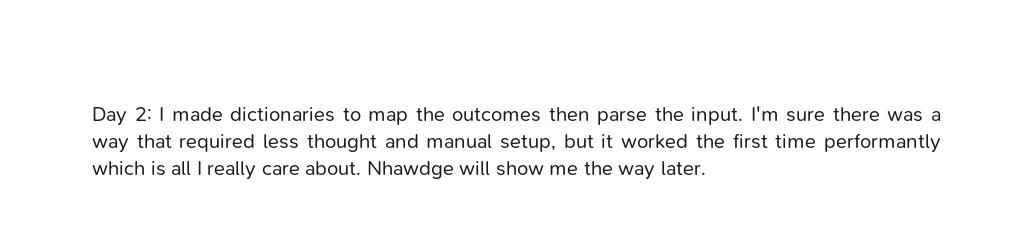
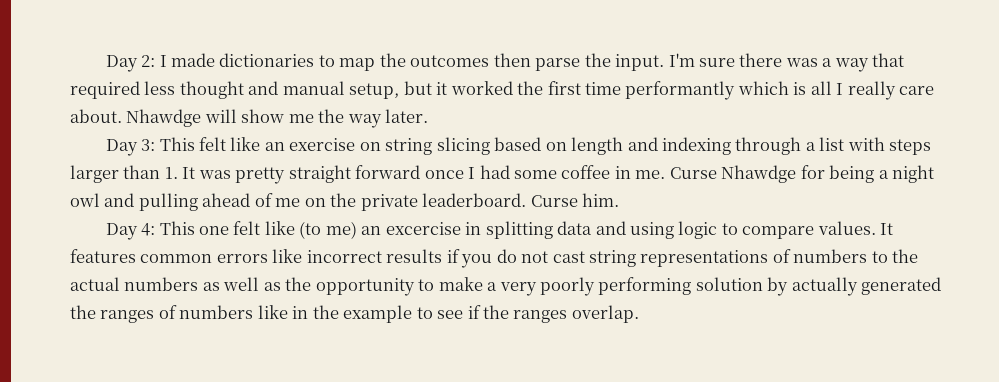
(706, 168) none -> [105,137,932,156] [70,165,935,184] [70,193,620,211] [105,221,894,240] [70,249,919,268] [70,277,942,296] [70,305,639,323] // Day 3: This felt like an exercise on string slicing based on length and indexing through a list with steps larger than 1. It was pretty straight forward once I had some coffee in me. Curse Nhawdge for being a night owl and pulling ahead of me on the private leaderboard. Curse him. // Day 4: This one felt like (to me) an excercise in splitting data and using logic to compare values. It features common errors like incorrect results if you do not cast string representations of numbers to the actual numbers as well as the opportunity to make a very poorly performing solution by actually generated the ranges of numbers like in the example to see if the ranges overlap.

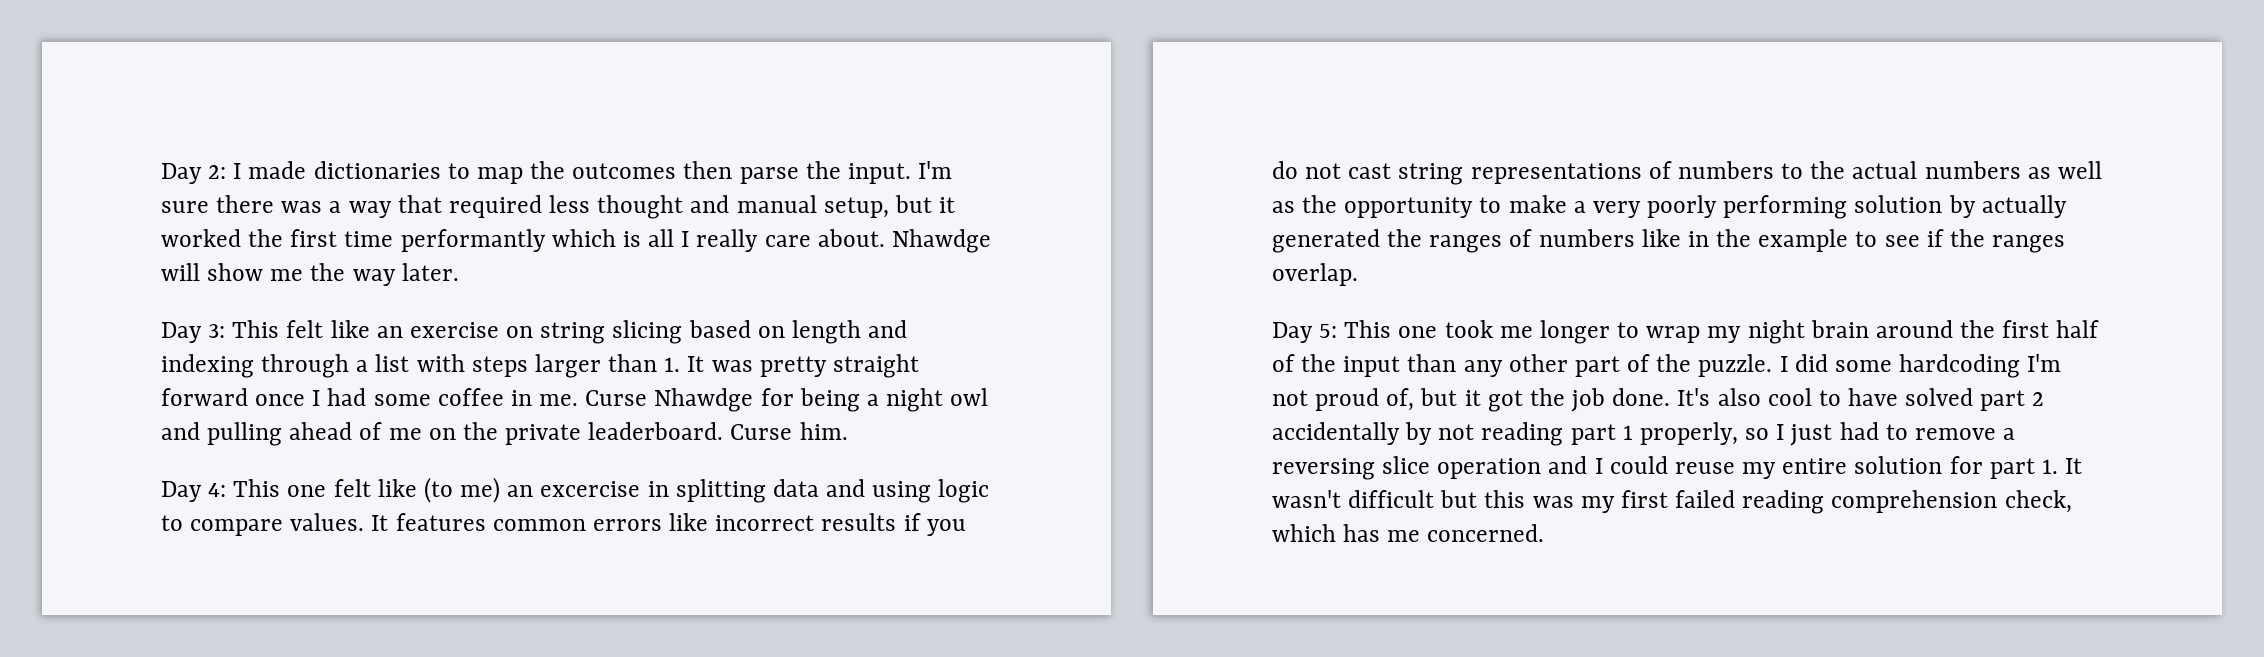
(639, 314) none -> [1272,320,2100,344] [1272,354,2062,378] [1272,388,2045,412] [1272,422,2016,446] [1272,456,2083,480] [1272,490,2072,514] [1272,524,1545,542] // Day 5: This one took me longer to wrap my night brain around the first half of the input than any other part of the puzzle. I did some hardcoding I'm not proud of, but it got the job done. It's also cool to have solved part 2 accidentally by not reading part 1 properly, so I just had to remove a reversing slice operation and I could reuse my entire solution for part 1. It wasn't difficult but this was my first failed reading comprehension check, which has me concerned.

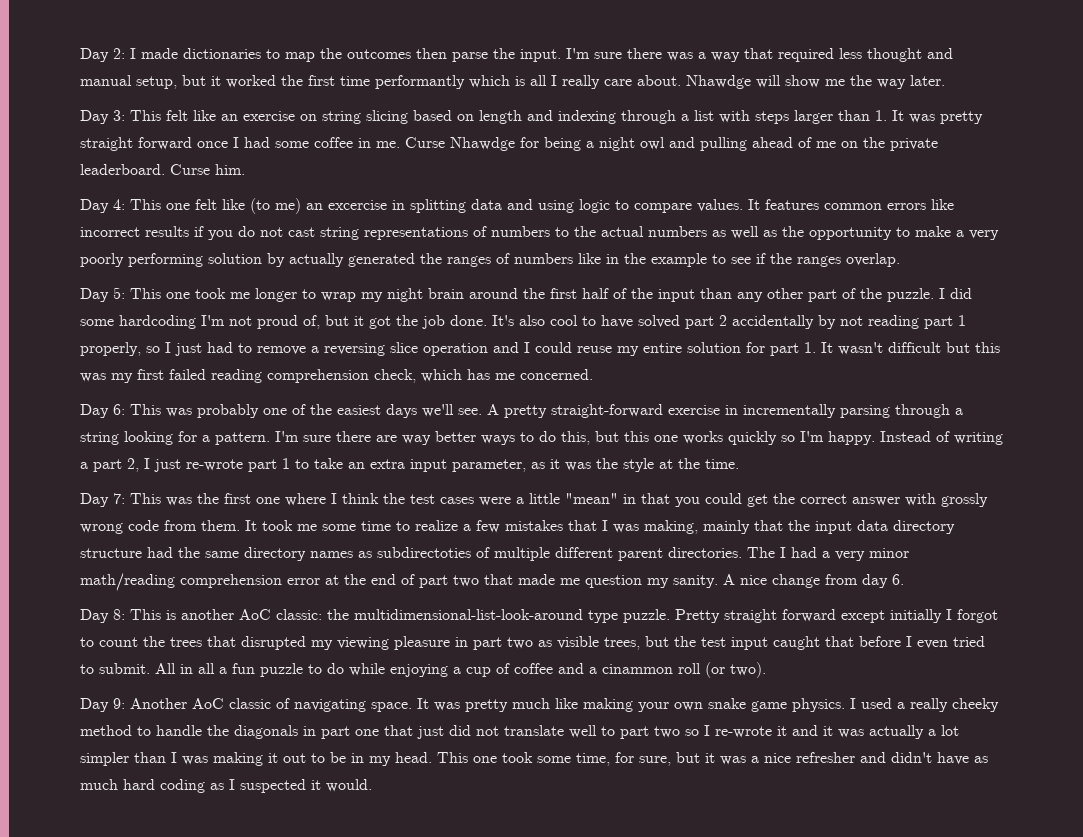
(1545, 533) none -> [80,404,963,418] [80,431,1003,445] [80,458,739,472] [80,493,988,507] [80,520,955,534] [80,547,909,561] [80,573,904,591] [80,609,998,623] [80,636,985,650] [80,662,766,678] [80,698,999,712] [80,725,959,739] [80,752,988,766] [80,779,372,793] // Day 6: This was probably one of the easiest days we'll see. A pretty straight-forward exercise in incrementally parsing through a string looking for a pattern. I'm sure there are way better ways to do this, but this one works quickly so I'm happy. Instead of writing a part 2, I just re-wrote part 1 to take an extra input parameter, as it was the style at the time. // Day 7: This was the first one where I think the test cases were a little "mean" in that you could get the correct answer with grossly wrong code from them. It took me some time to realize a few mistakes that I was making, mainly that the input data directory structure had the same directory names as subdirectoties of multiple different parent directories. The I had a very minor math/reading comprehension error at the end of part two that made me question my sanity. A nice change from day 6. // Day 8: This is another AoC classic: the multidimensional-list-look-around type puzzle. Pretty straight forward except initially I forgot to count the trees that disrupted my viewing pleasure in part two as visible trees, but the test input caught that before I even tried to submit. All in all a fun puzzle to do while enjoying a cup of coffee and a cinammon roll (or two). // Day 9: Another AoC classic of navigating space. It was pretty much like making your own snake game physics. I used a really cheeky method to handle the diagonals in part one that just did not translate well to part two so I re-wrote it and it was actually a lot simpler than I was making it out to be in my head. This one took some time, for sure, but it was a nice refresher and didn't have as much hard coding as I suspected it would.

